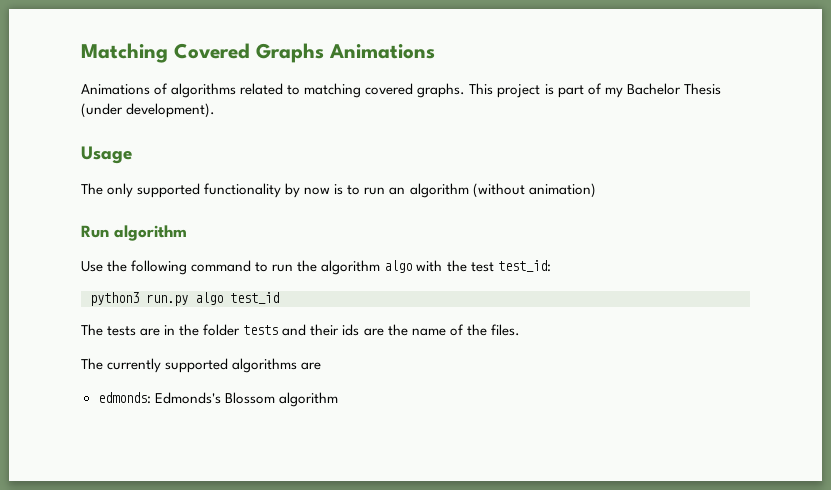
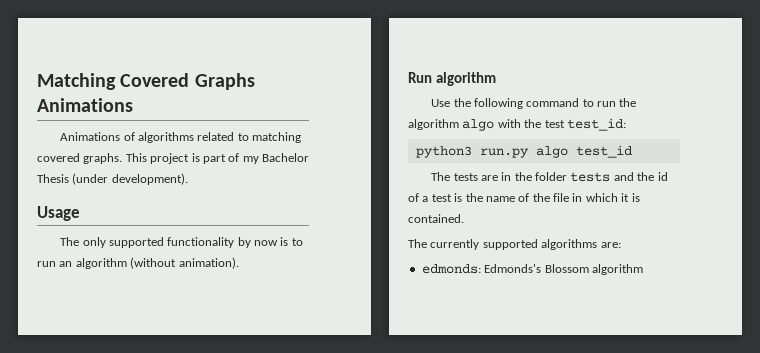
[528,183,596,198] animation) -> [178,257,239,269] animation).
[310,324,520,336] their ids are the name of the files. -> [637,172,668,181] [408,193,640,202] [408,214,464,223] the id of a test is the name of the file in which it is contained.
[301,362,322,370] are -> [600,242,621,248] are:

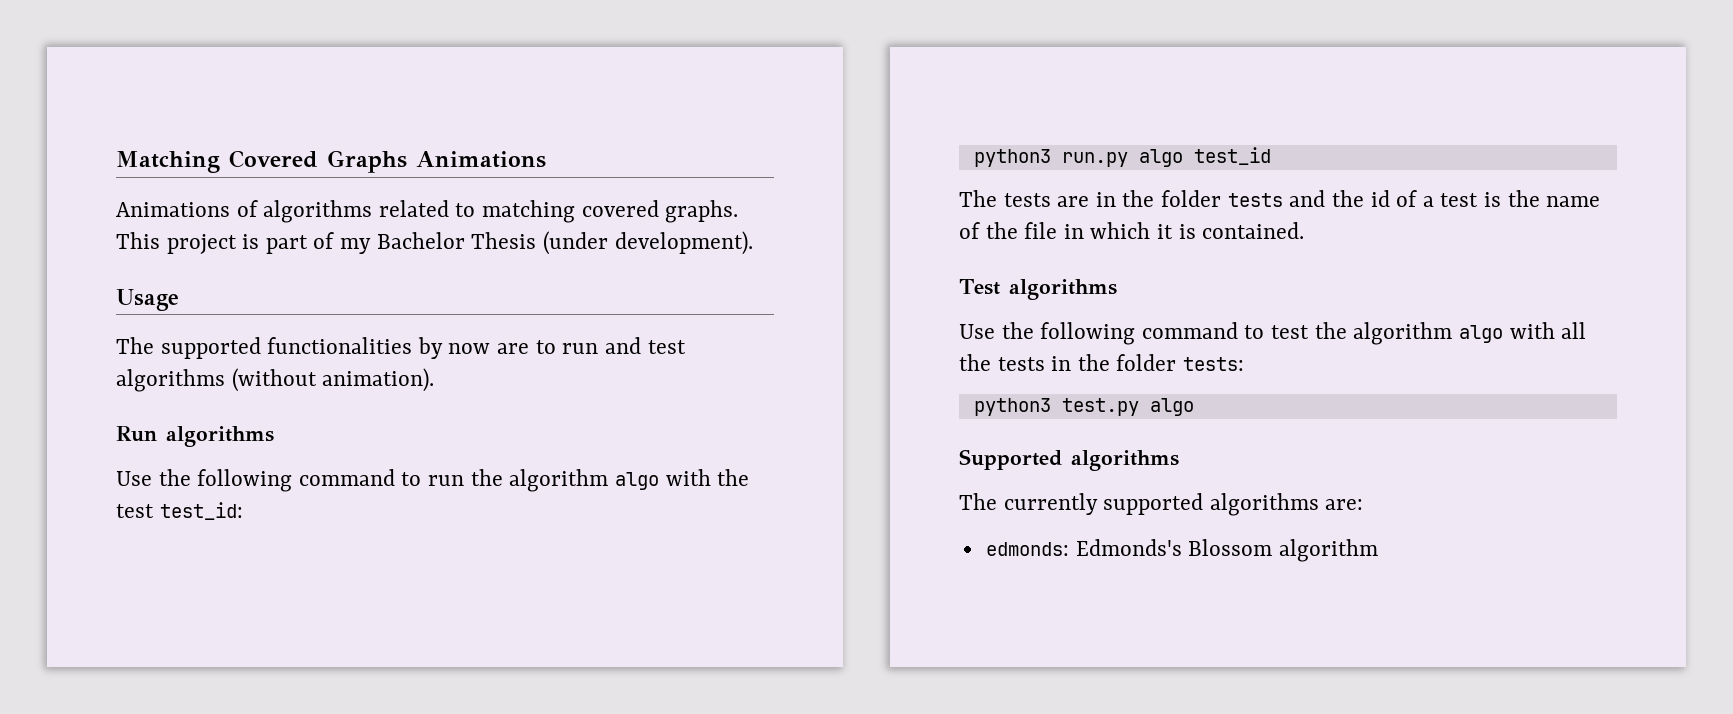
[82,237,235,248] only supported functionality -> [160,337,413,359] supported functionalities
[280,237,303,246] [37,258,127,269] is to run an algorithm -> [497,337,686,354] [116,369,225,392] are to run and test algorithms
[435,72,496,86] algorithm -> [166,426,274,447] algorithms
(464, 218) none -> [959,279,1117,300] [959,322,1587,345] [959,354,1245,371] [973,398,1194,416] [959,449,1179,471] // Test algorithms // Use the following command to test the algorithm algo with all the tests in the folder tests: // python3 test.py algo // Supported algorithms

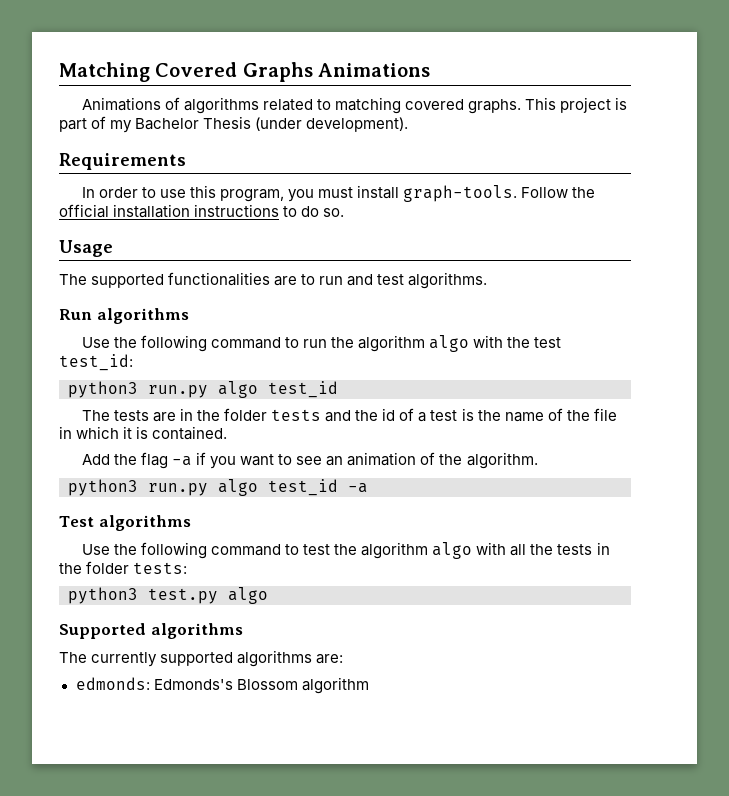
(753, 243) none -> [59,153,186,170] [81,185,596,202] [59,204,345,218] // Requirements // In order to use this program, you must install graph-tools. Follow the official installation instructions to do so.
[417,337,491,359] by now -> (271, 279) none
[116,368,435,392] algorithms (without animation). -> [408,272,488,289] algorithms.
(1305, 230) none -> [81,452,538,469] [68,479,368,496] // Add the flag -a if you want to see an animation of the algorithm. // python3 run.py algo test_id -a

